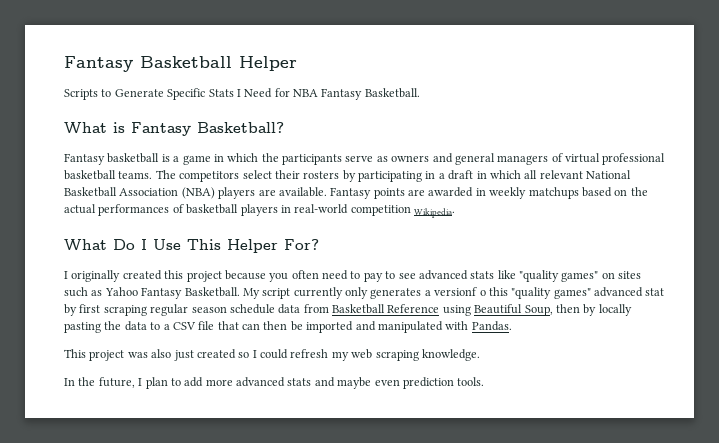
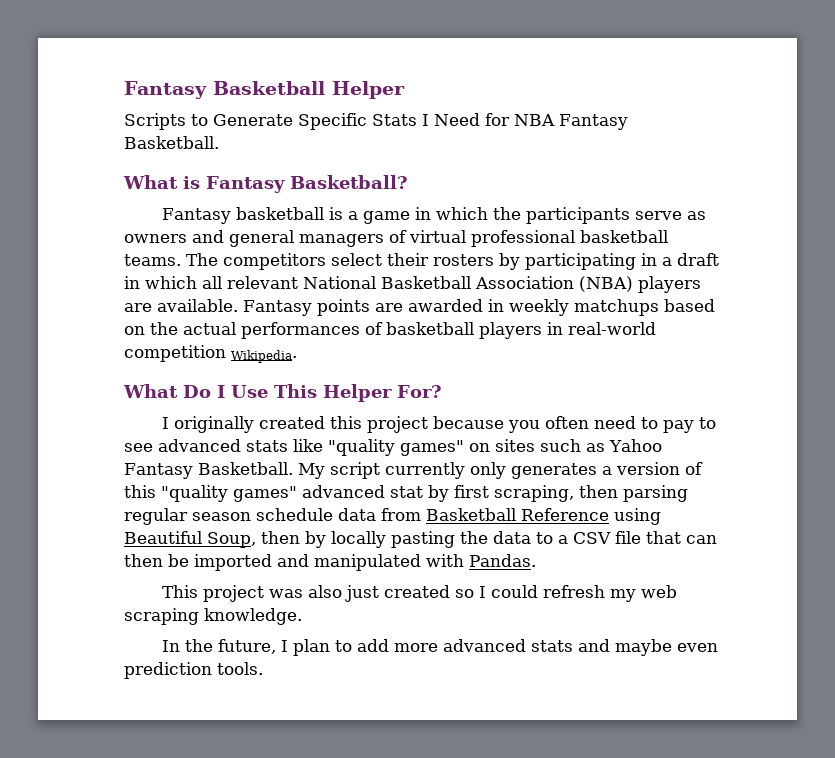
[434,287,486,296] versionf o -> [615,462,703,475] version of
[103,305,147,316] scraping -> [494,485,688,502] scraping, then parsing

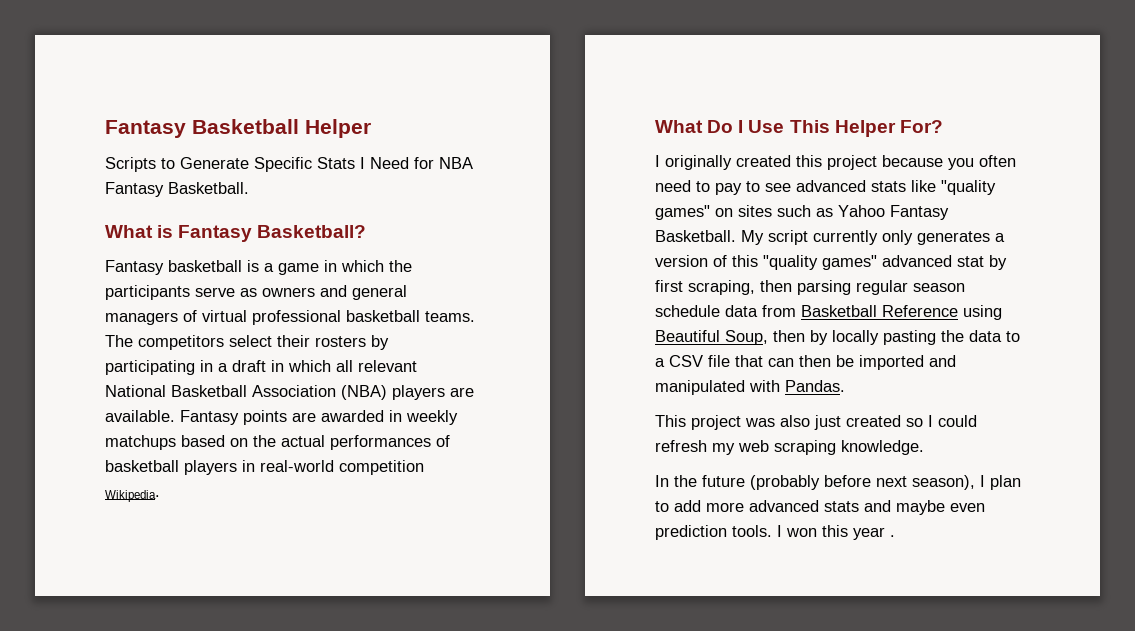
[217,639,276,654] future, -> [702,475,975,490] future (probably before next season),
(263, 668) none -> [777,525,895,540] I won this year .

